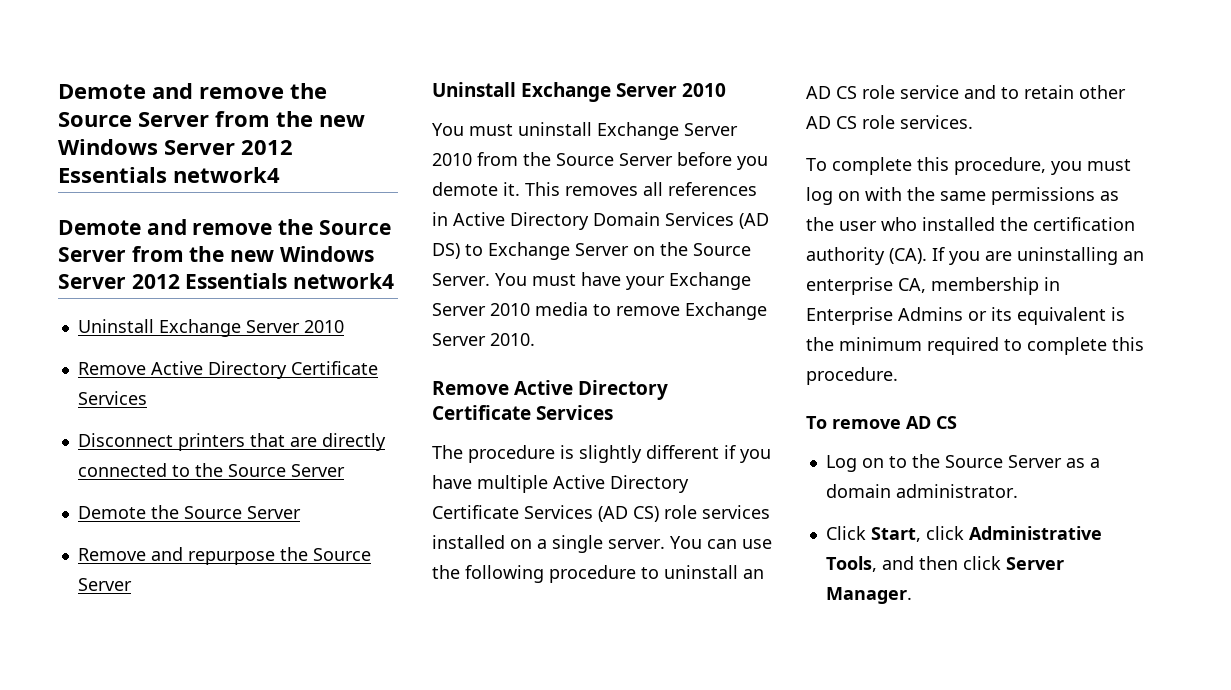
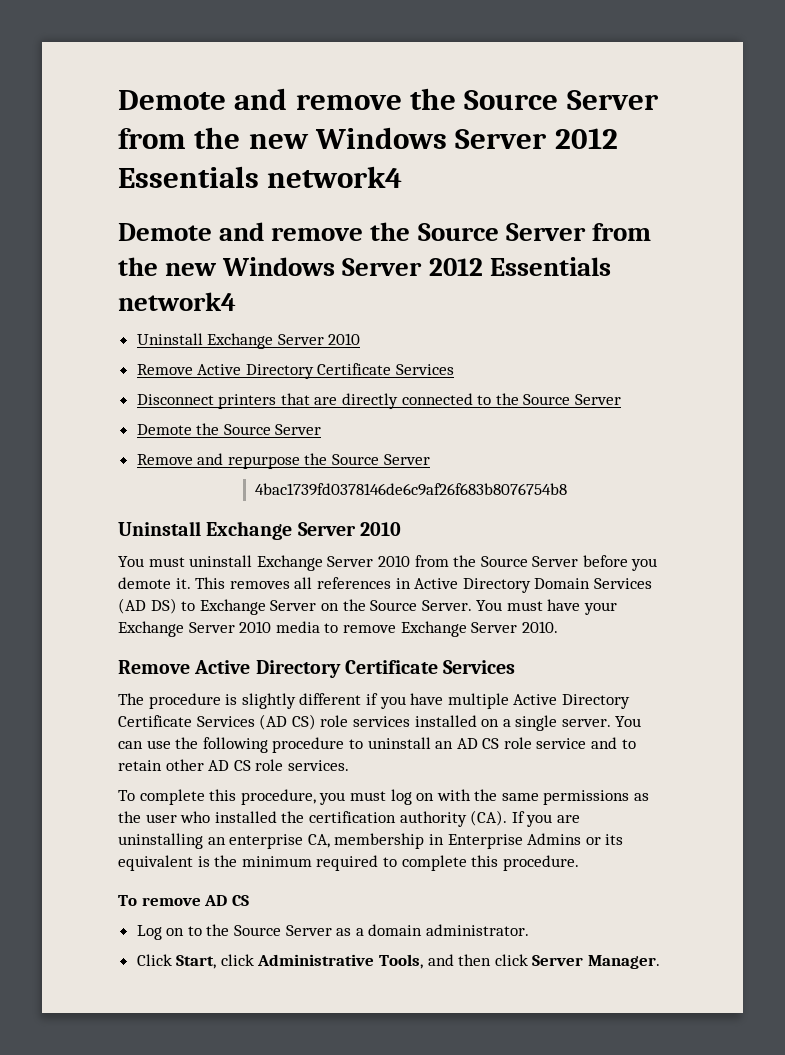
(132, 584) none -> [255,483,568,496] // 4bac1739fd0378146de6c9af26f683b8076754b8

